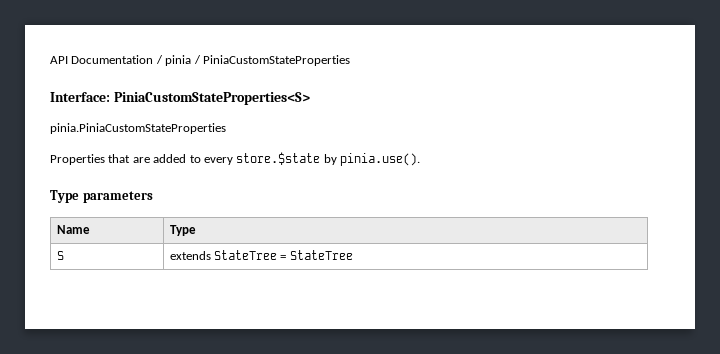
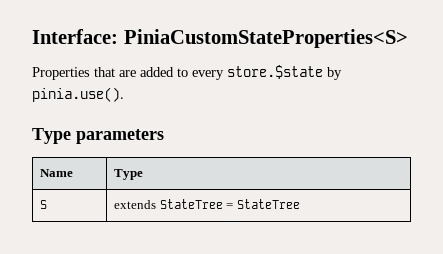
[50,55,350,66] API Documentation / pinia / PiniaCustomStateProperties // -> (32, 36) none
[50,123,226,134] // pinia.PiniaCustomStateProperties -> (408, 38) none

